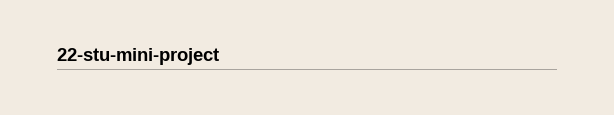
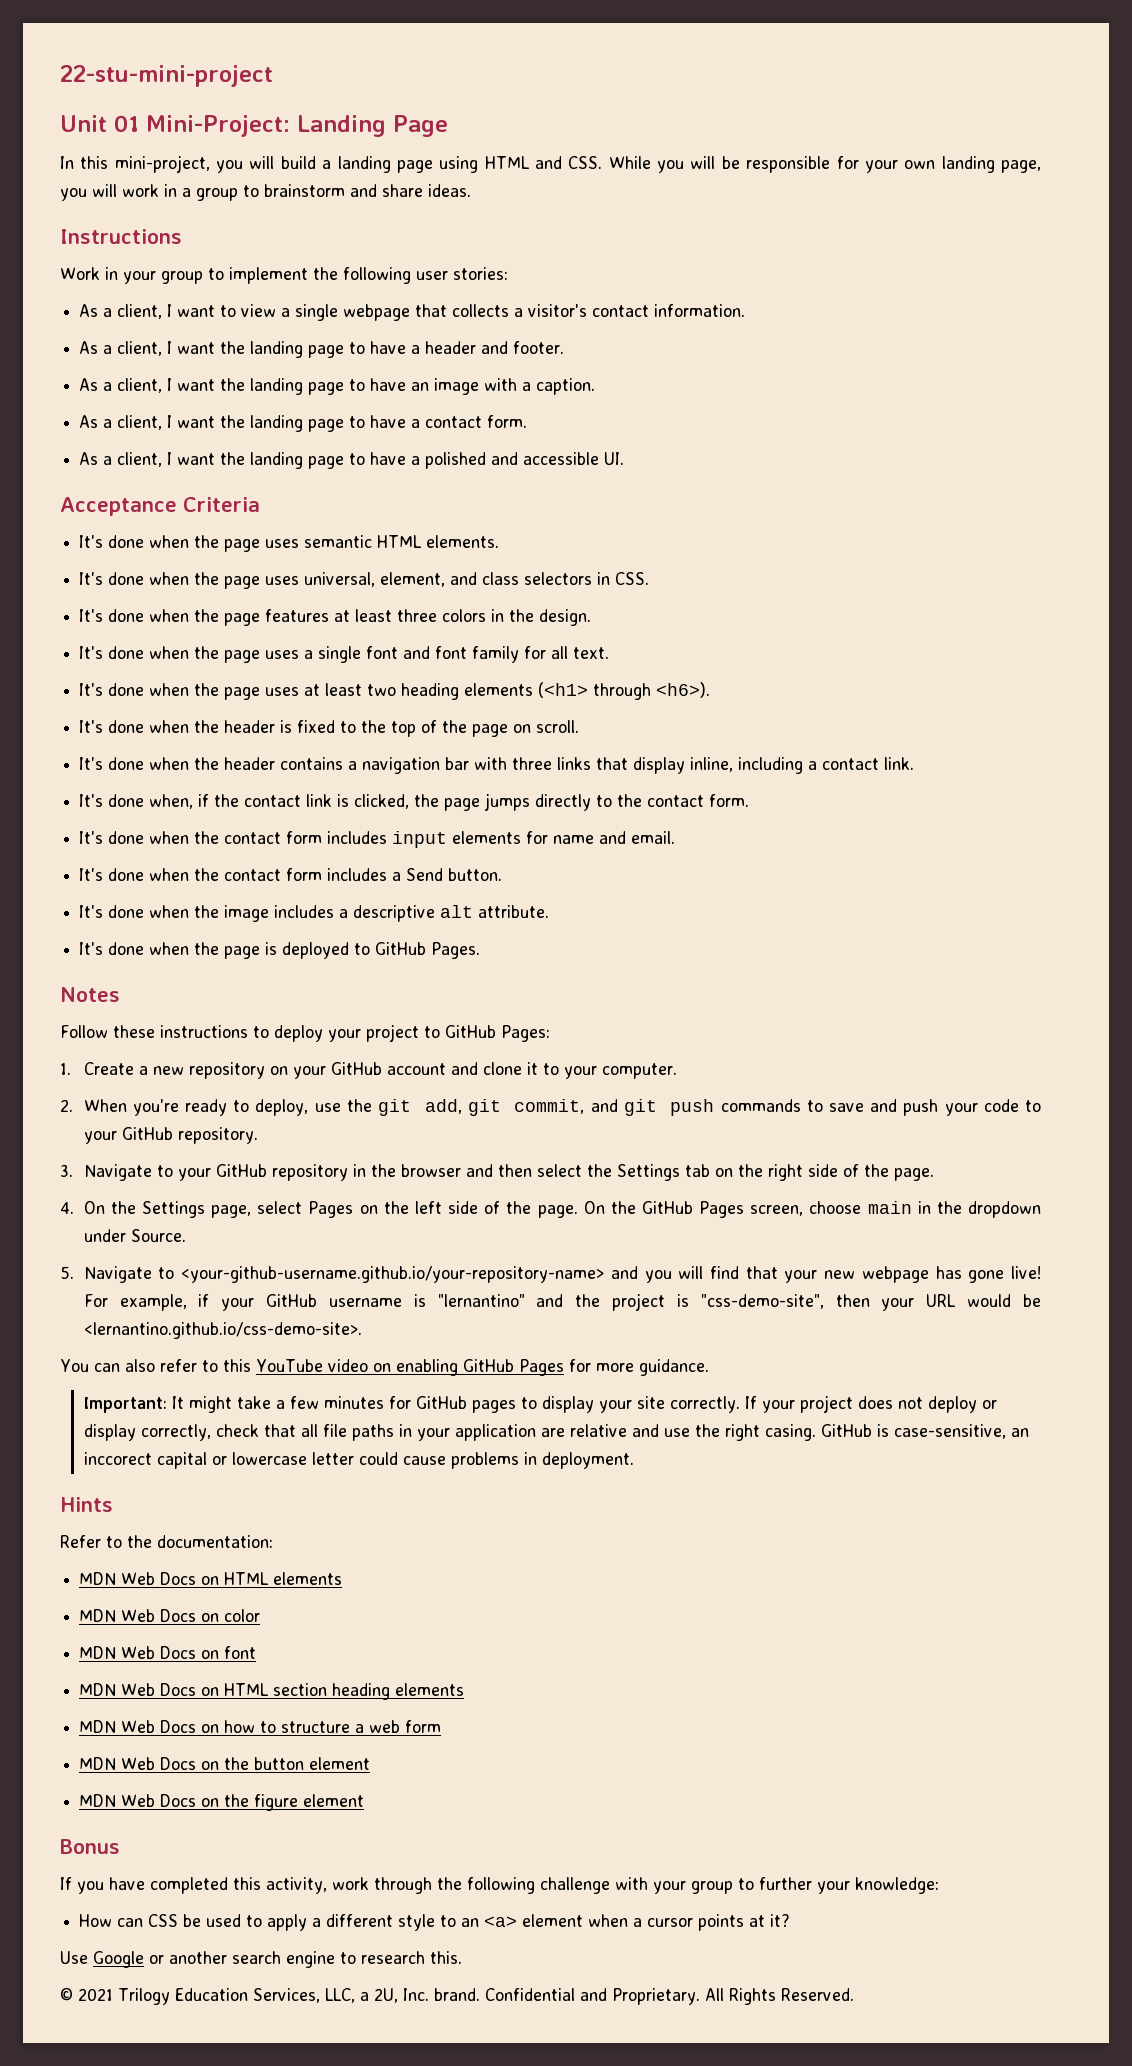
(219, 56) none -> [60,115,448,137] [60,155,1042,173] [60,184,471,201] [60,229,182,244] [60,267,508,284] [79,304,746,321] [79,341,565,358] [79,378,596,395] [79,415,528,432] [79,452,625,469] [60,497,260,516] [79,535,500,552] [79,572,650,589] [79,609,592,626] [79,646,610,663] [79,682,711,700] [79,720,580,737] [79,757,915,774] [79,793,750,811] [79,831,676,848] [79,868,503,881] [79,905,550,922] [79,942,481,959] [60,987,120,1002] [60,1024,550,1042] [60,1062,677,1079] [60,1099,1041,1116] [83,1127,258,1144] [60,1164,934,1181] [60,1201,1041,1218] [83,1229,186,1242] [60,1266,1042,1283] [83,1293,1042,1311] [83,1322,362,1339] [60,1359,709,1376] [83,1395,997,1413] [83,1424,1029,1441] [83,1452,634,1469] [60,1497,113,1512] [60,1535,273,1548] [79,1572,343,1585] [79,1609,261,1622] [79,1646,257,1659] [79,1683,465,1700] [79,1720,442,1733] [79,1757,371,1770] [79,1794,365,1811] [60,1839,120,1854] [60,1877,939,1894] [79,1914,791,1931] [60,1951,462,1968] [60,1987,854,2005] // Unit 01 Mini-Project: Landing Page // In this mini-project, you will build a landing page using HTML and CSS. While you will be responsible for your own landing page, you will work in a group to brainstorm and share ideas. // Instructions // Work in your group to implement the following user stories: // As a client, I want to view a single webpage that collects a visitor's contact information. // As a client, I want the landing page to have a header and footer. // As a client, I want the landing page to have an image with a caption. // As a client, I want the landing page to have a contact form. // As a client, I want the landing page to have a polished and accessible UI. // Acceptance Criteria // It's done when the page uses semantic HTML elements. // It's done when the page uses universal, element, and class selectors in CSS. // It's done when the page features at least three colors in the design. // It's done when the page uses a single font and font family for all text. // It's done when the page uses at least two heading elements (<h1> through <h6>). // It's done when the header is fixed to the top of the page on scroll. // It's done when the header contains a navigation bar with three links that display inline, including a contact link. // It's done when, if the contact link is clicked, the page jumps directly to the contact form. // It's done when the contact form includes input elements for name and email. // It's done when the contact form includes a Send button. // It's done when the image includes a descriptive alt attribute. // It's done when the page is deployed to GitHub Pages. // Notes // Follow these instructions to deploy your project to GitHub Pages: // 1. Create a new repository on your GitHub account and clone it to your computer. // 2. When you're ready to deploy, use the git add, git commit, and git push commands to save and push your code to your GitHub repository. // 3. Navigate to your GitHub repository in the browser and then select the Settings tab on the right side of the page. // 4. On the Settings page, select Pages on the left side of the page. On the GitHub Pages screen, choose main in the dropdown under Source. // 5. Navigate to <your-github-username.github.io/your-repository-name> and you will find that your new webpage has gone live! For example, if your GitHub username is "lernantino" and the project is "css-demo-site", then your URL would be <lernantino.github.io/css-demo-site>. // You can also refer to this YouTube video on enabling GitHub Pages for more guidance. // Important: It might take a few minutes for GitHub pages to display your site correctly. If your project does not deploy or display correctly, check that all file paths in your application are relative and use the right casing. GitHub is case-sensitive, an inccorect capital or lowercase letter could cause problems in deployment. // Hints // Refer to the documentation: // MDN Web Docs on HTML elements // MDN Web Docs on color // MDN Web Docs on font // MDN Web Docs on HTML section heading elements // MDN Web Docs on how to structure a web form // MDN Web Docs on the button element // MDN Web Docs on the figure element // Bonus // If you have completed this activity, work through the following challenge with your group to further your knowledge: // How can CSS be used to apply a different style to an <a> element when a cursor points at it? // Use Google or another search engine to research this. // © 2021 Trilogy Education Services, LLC, a 2U, Inc. brand. Confidential and Proprietary. All Rights Reserved.

